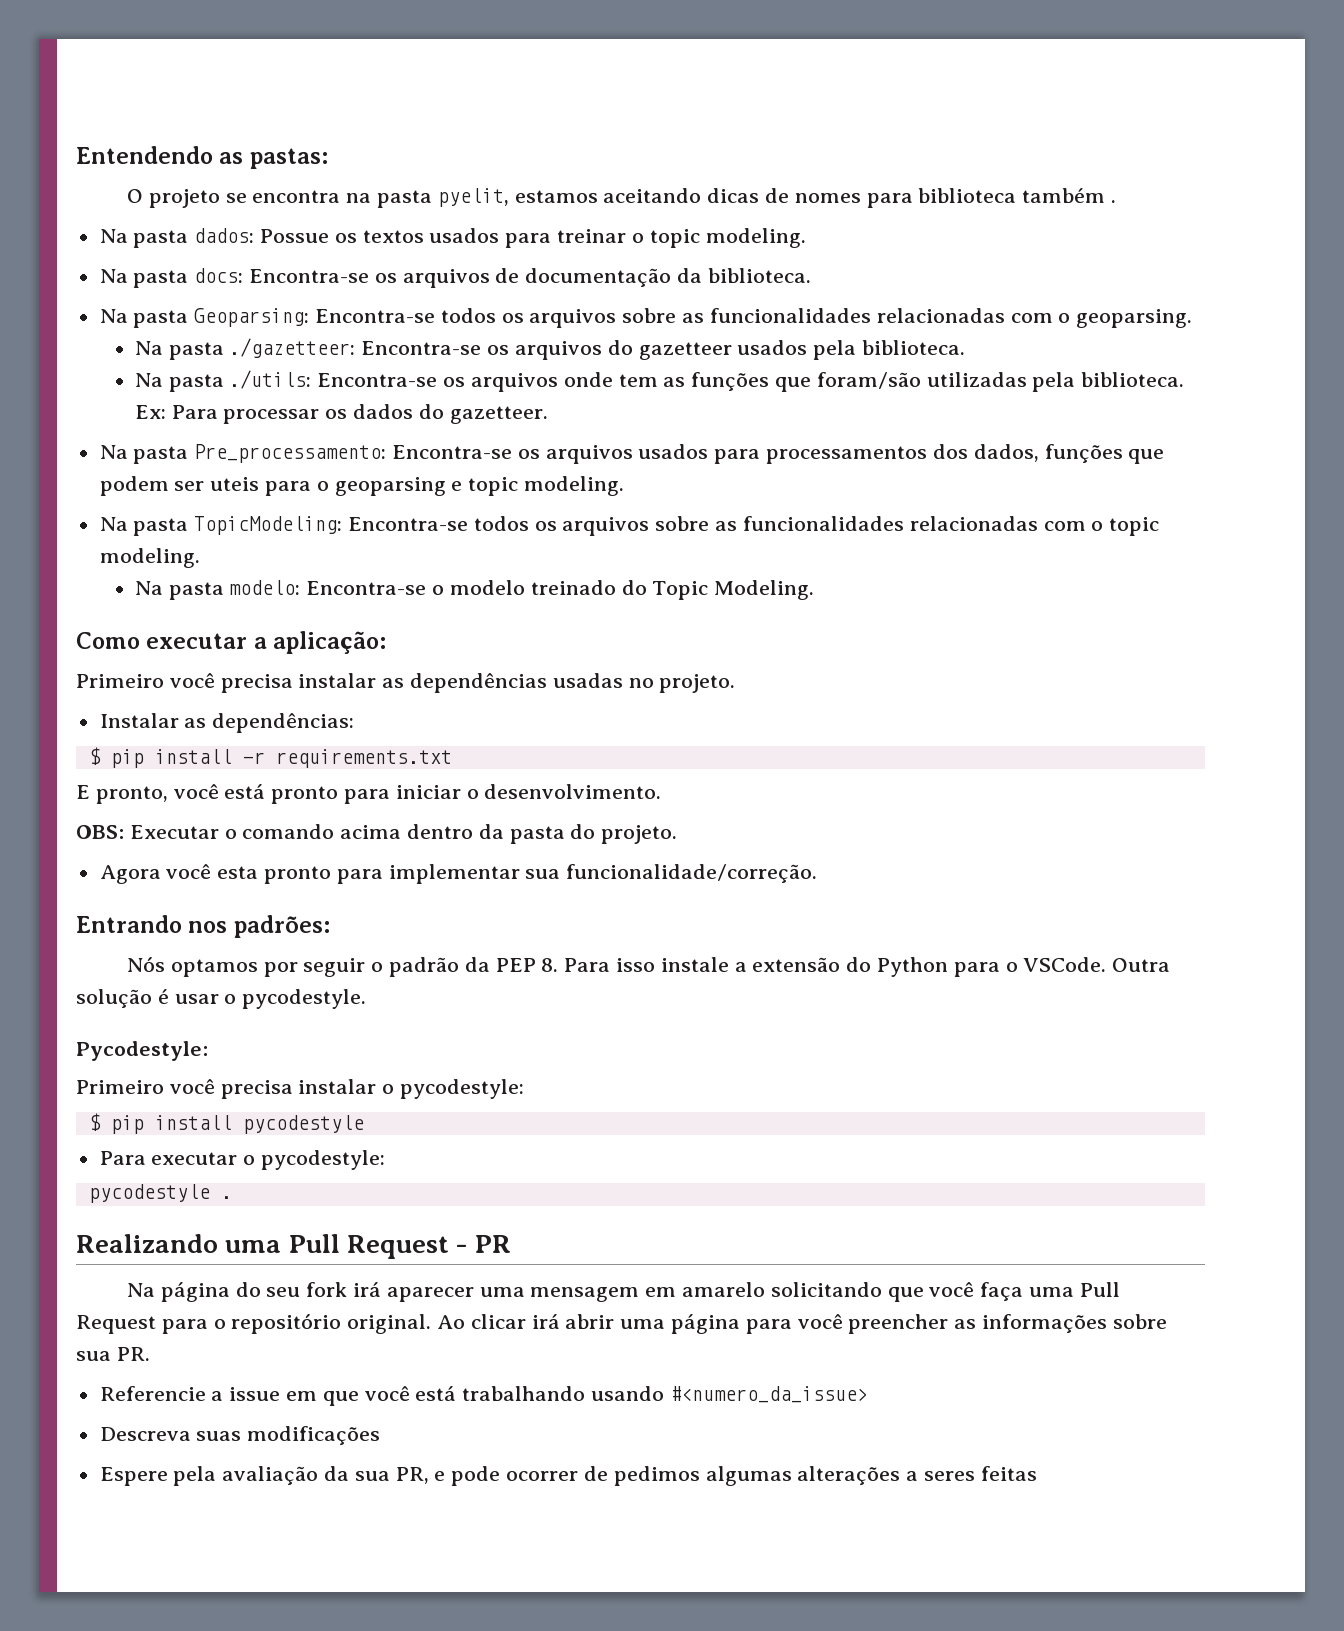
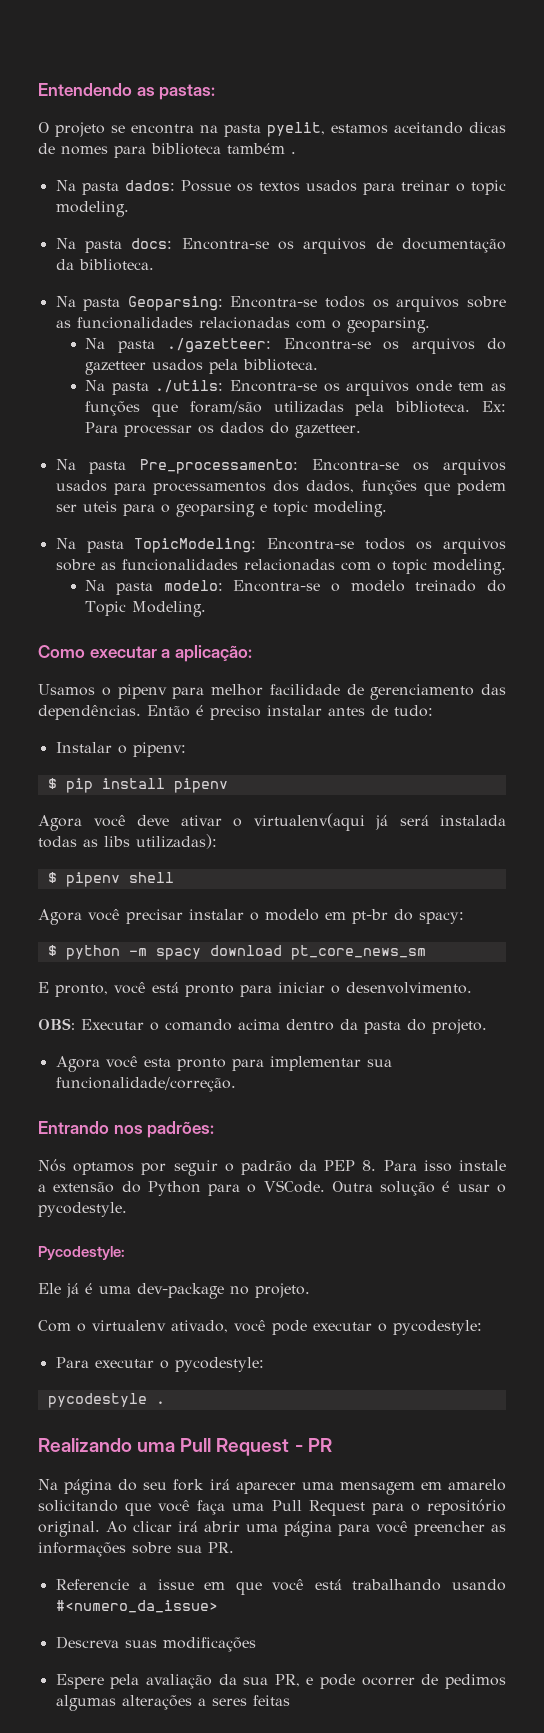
[76,673,736,693] Primeiro você precisa instalar as dependências usadas no projeto. -> [38,684,506,700] [38,705,433,720] Usamos o pipenv para melhor facilidade de gerenciamento das dependências. Então é preciso instalar antes de tudo:
[184,713,355,733] [88,747,452,768] as dependências: // $ pip install -r requirements.txt -> [117,742,186,757] [47,778,228,793] [38,813,506,831] [38,834,217,849] [47,872,174,887] [38,909,464,925] [47,945,426,960] o pipenv: // $ pip install pipenv // Agora você deve ativar o virtualenv(aqui já será instalada todas as libs utilizadas): // $ pipenv shell // Agora você precisar instalar o modelo em pt-br do spacy: // $ python -m spacy download pt_core_news_sm
[76,1079,525,1099] [88,1113,364,1134] Primeiro você precisa instalar o pycodestyle: // $ pip install pycodestyle -> [38,1283,310,1299] [38,1320,482,1335] Ele já é uma dev-package no projeto. // Com o virtualenv ativado, você pode executar o pycodestyle:

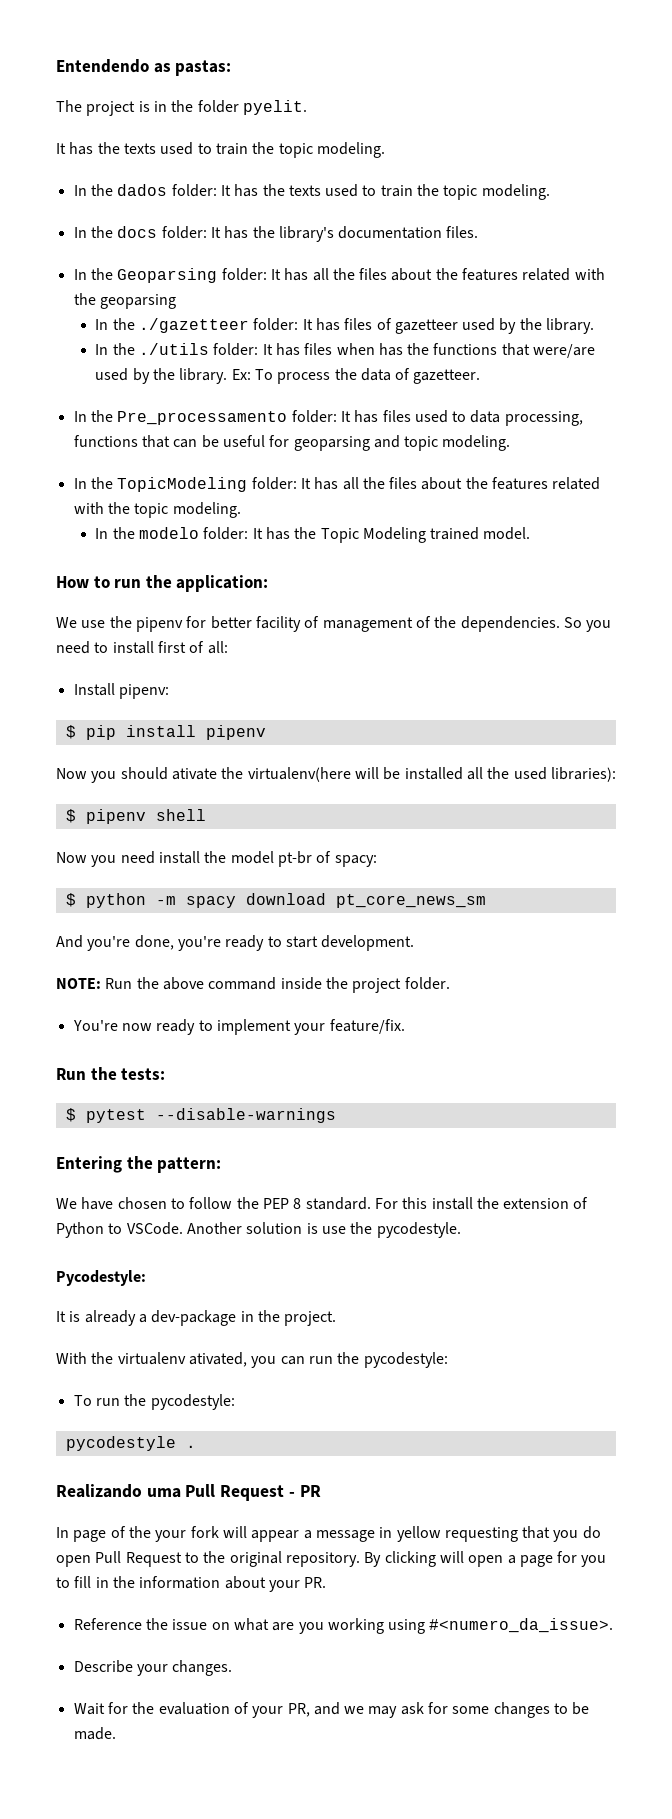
[38,122,506,137] [38,143,296,158] [55,180,507,195] [55,201,129,217] [55,238,506,254] [55,259,154,271] [55,296,506,312] [55,317,430,333] [85,338,506,354] [85,359,319,375] [85,380,506,396] [85,401,506,417] [85,422,362,438] [55,459,506,475] [55,480,506,496] [55,501,387,517] [55,538,506,554] [55,559,506,575] [85,580,507,595] [85,601,207,617] [38,645,252,662] [38,684,506,700] [38,705,433,720] [55,742,127,754] O projeto se encontra na pasta pyelit, estamos aceitando dicas de nomes para biblioteca também . // Na pasta dados: Possue os textos usados para treinar o topic modeling. // Na pasta docs: Encontra-se os arquivos de documentação da biblioteca. // Na pasta Geoparsing: Encontra-se todos os arquivos sobre as funcionalidades relacionadas com o geoparsing. // Na pasta ./gazetteer: Encontra-se os arquivos do gazetteer usados pela biblioteca. // Na pasta ./utils: Encontra-se os arquivos onde tem as funções que foram/são utilizadas pela biblioteca. Ex: Para processar os dados do gazetteer. // Na pasta Pre_processamento: Encontra-se os arquivos usados para processamentos dos dados, funções que podem ser uteis para o geoparsing e topic modeling. // Na pasta TopicModeling: Encontra-se todos os arquivos sobre as funcionalidades relacionadas com o topic modeling. // Na pasta modelo: Encontra-se o modelo treinado do Topic Modeling. // Como executar a aplicação: // Usamos o pipenv para melhor facilidade de gerenciamento das dependências. Então é preciso instalar antes de tudo: // Instalar o -> [56,100,307,116] [56,142,385,158] [73,184,550,200] [73,226,479,242] [73,268,605,283] [73,293,176,309] [95,318,595,334] [95,343,596,358] [95,368,481,384] [73,410,583,426] [73,435,511,451] [73,477,601,492] [73,502,241,518] [95,527,531,543] [56,575,269,592] [56,616,612,632] [56,641,228,654] [73,683,115,696] The project is in the folder pyelit. // It has the texts used to train the topic modeling. // In the dados folder: It has the texts used to train the topic modeling. // In the docs folder: It has the library's documentation files. // In the Geoparsing folder: It has all the files about the features related with the geoparsing // In the ./gazetteer folder: It has files of gazetteer used by the library. // In the ./utils folder: It has files when has the functions that were/are used by the library. Ex: To process the data of gazetteer. // In the Pre_processamento folder: It has files used to data processing, functions that can be useful for geoparsing and topic modeling. // In the TopicModeling folder: It has all the files about the features related with the topic modeling. // In the modelo folder: It has the Topic Modeling trained model. // How to run the application: // We use the pipenv for better facility of management of the dependencies. So you need to install first of all: // Install
[38,813,506,831] [38,834,217,849] [47,872,174,887] [38,909,413,925] Agora você deve ativar o virtualenv(aqui já será instalada todas as libs utilizadas): // $ pipenv shell // Agora você precisar instalar o modelo em pt-br do -> [56,767,616,783] [65,809,206,824] [56,851,332,867] Now you should ativate the virtualenv(here will be installed all the used libraries): // $ pipenv shell // Now you need install the model pt-br of
[38,982,472,997] [38,1018,487,1034] [55,1056,392,1072] [55,1077,236,1092] [38,1121,215,1138] [38,1159,507,1176] [38,1180,506,1196] [38,1202,127,1217] [38,1246,125,1260] [38,1283,310,1299] [38,1320,482,1335] [55,1357,169,1369] E pronto, você está pronto para iniciar o desenvolvimento. // OBS: Executar o comando acima dentro da pasta do projeto. // Agora você esta pronto para implementar sua funcionalidade/correção. // Entrando nos padrões: // Nós optamos por seguir o padrão da PEP 8. Para isso instale a extensão do Python para o VSCode. Outra solução é usar o pycodestyle. // Pycodestyle: // Ele já é uma dev-package no projeto. // Com o virtualenv ativado, você pode executar o pycodestyle: // Para executar o -> [56,935,415,951] [56,977,450,993] [72,1019,405,1035] [56,1067,166,1080] [65,1108,336,1123] [56,1156,222,1173] [56,1197,589,1210] [56,1222,461,1238] [56,1270,146,1286] [56,1310,337,1326] [56,1352,448,1368] [73,1394,147,1406] And you're done, you're ready to start development. // NOTE: Run the above command inside the project folder. // You're now ready to implement your feature/fix. // Run the tests: // $ pytest --disable-warnings // Entering the pattern: // We have chosen to follow the PEP 8 standard. For this install the extension of Python to VSCode. Another solution is use the pycodestyle. // Pycodestyle: // It is already a dev-package in the project. // With the virtualenv ativated, you can run the pycodestyle: // To run the
[38,1479,507,1495] [38,1499,506,1516] [38,1521,506,1537] [38,1542,234,1557] [55,1579,507,1595] [55,1600,218,1613] [55,1636,256,1652] [55,1674,506,1689] [55,1695,290,1711] Na página do seu fork irá aparecer uma mensagem em amarelo solicitando que você faça uma Pull Request para o repositório original. Ao clicar irá abrir uma página para você preencher as informações sobre sua PR. // Referencie a issue em que você está trabalhando usando #<numero_da_issue> // Descreva suas modificações // Espere pela avaliação da sua PR, e pode ocorrer de pedimos algumas alterações a seres feitas -> [56,1526,601,1542] [56,1551,607,1567] [56,1576,327,1592] [73,1618,614,1634] [73,1660,233,1676] [73,1702,590,1718] [73,1727,116,1740] In page of the your fork will appear a message in yellow requesting that you do open Pull Request to the original repository. By clicking will open a page for you to fill in the information about your PR. // Reference the issue on what are you working using #<numero_da_issue>. // Describe your changes. // Wait for the evaluation of your PR, and we may ask for some changes to be made.

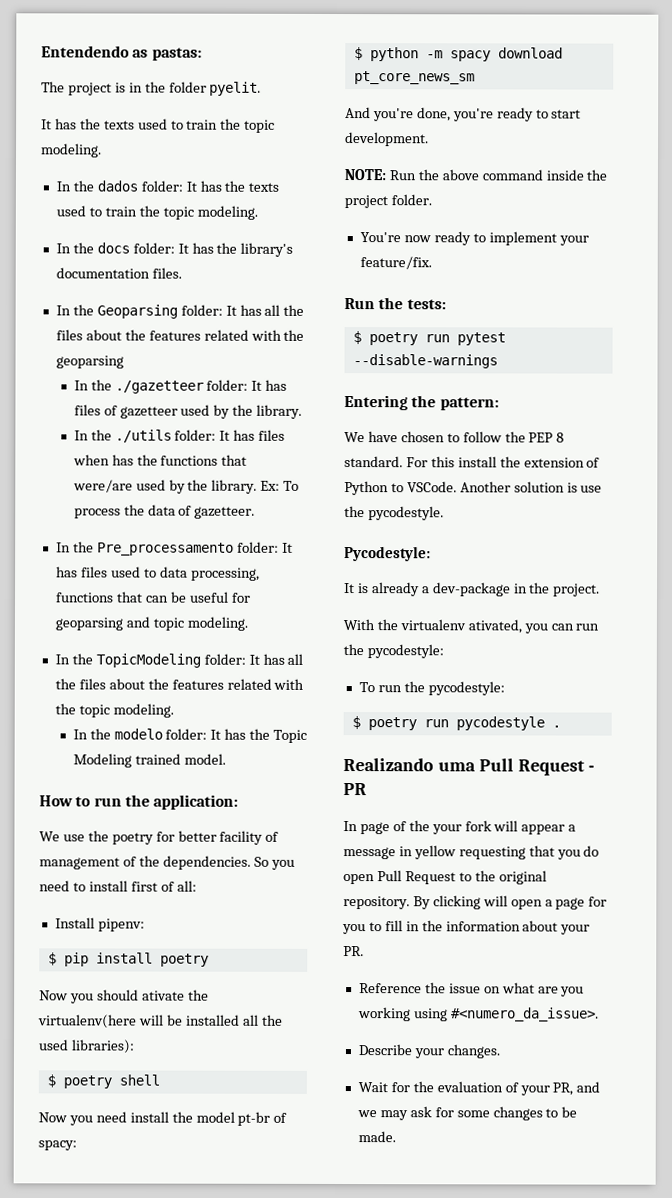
[135,617,183,632] pipenv -> [111,832,154,845] poetry
[205,725,266,740] pipenv -> [159,953,209,967] poetry
[85,809,146,824] pipenv -> [62,1075,112,1089] poetry
(76, 1115) none -> [368,332,450,346] poetry run
(235, 1402) none -> [351,716,449,731] $ poetry run

